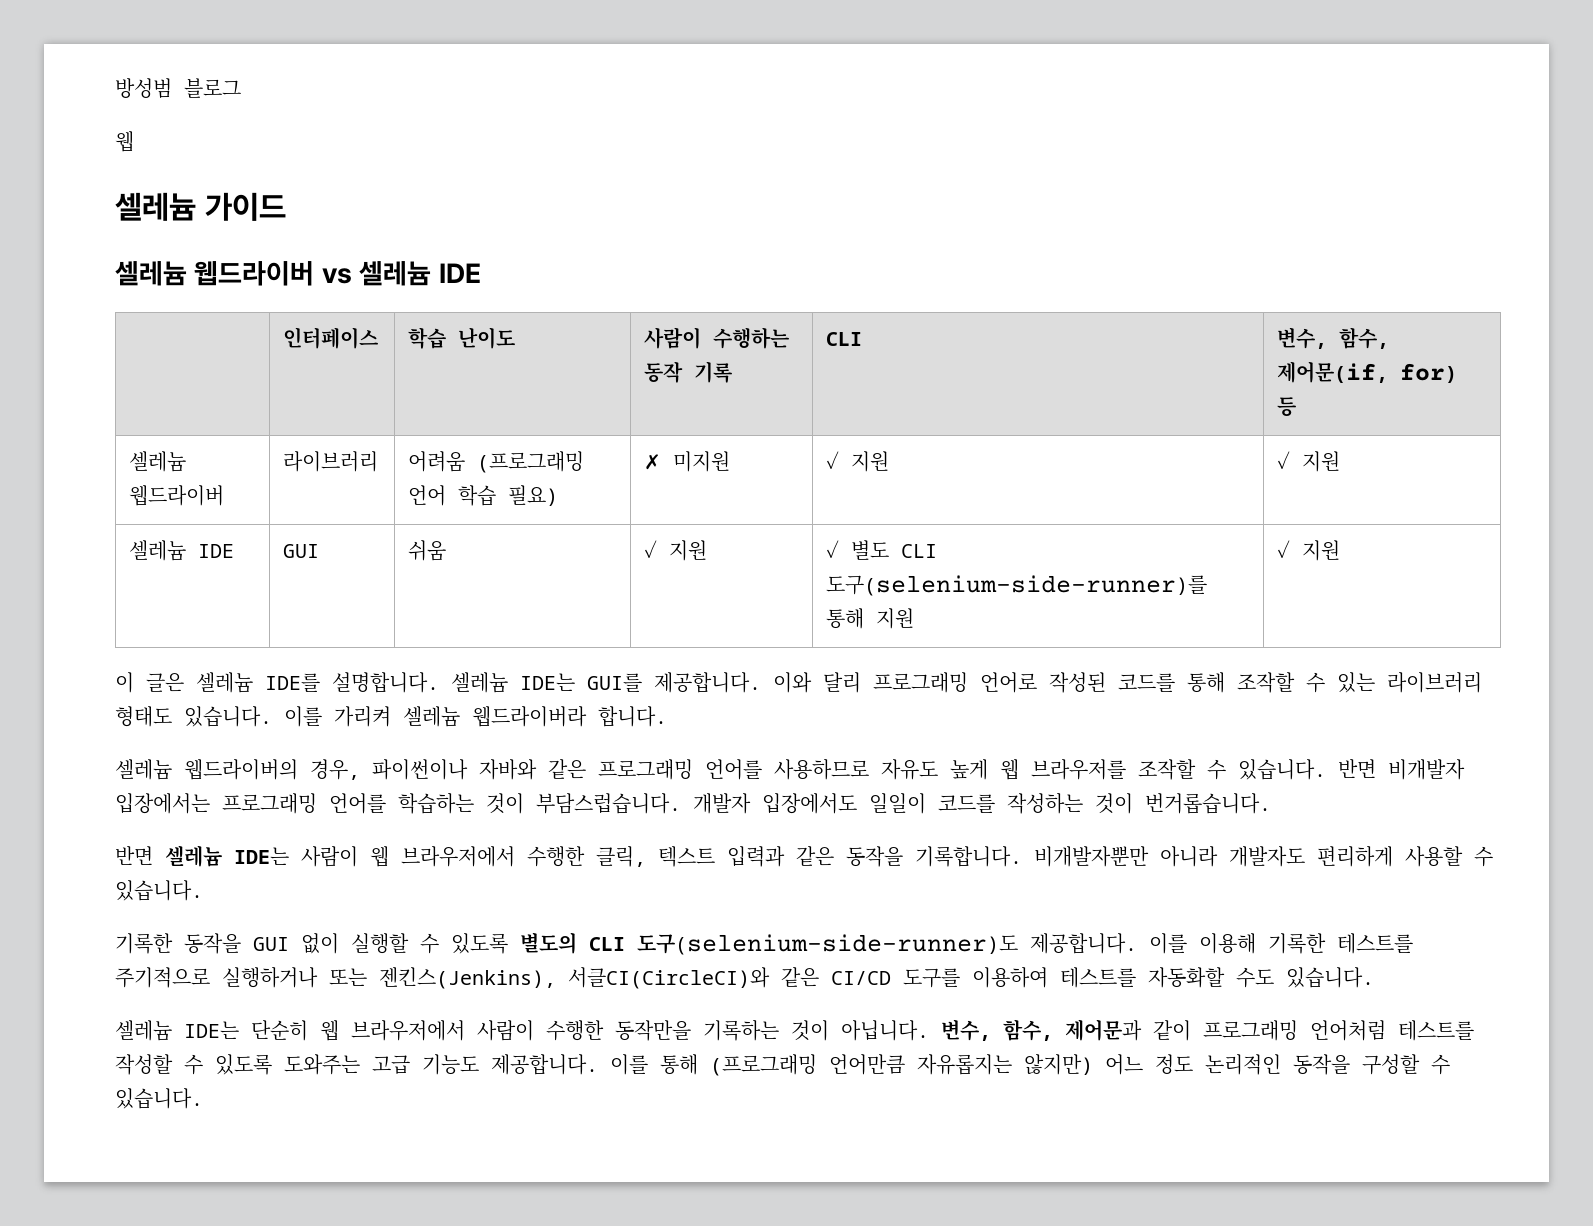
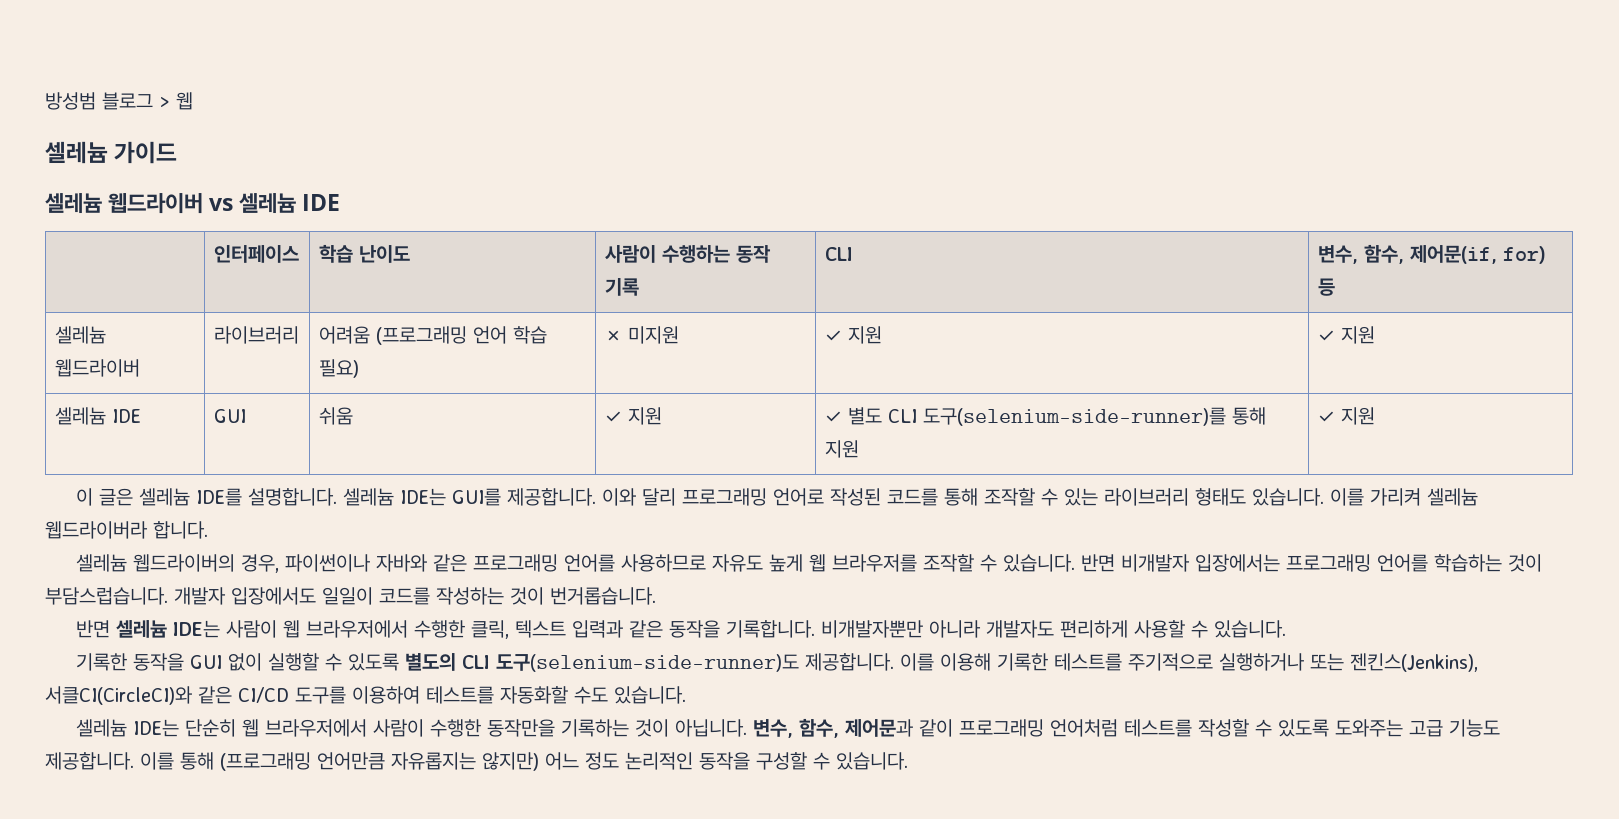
(241, 88) // -> [159,97,170,108] >

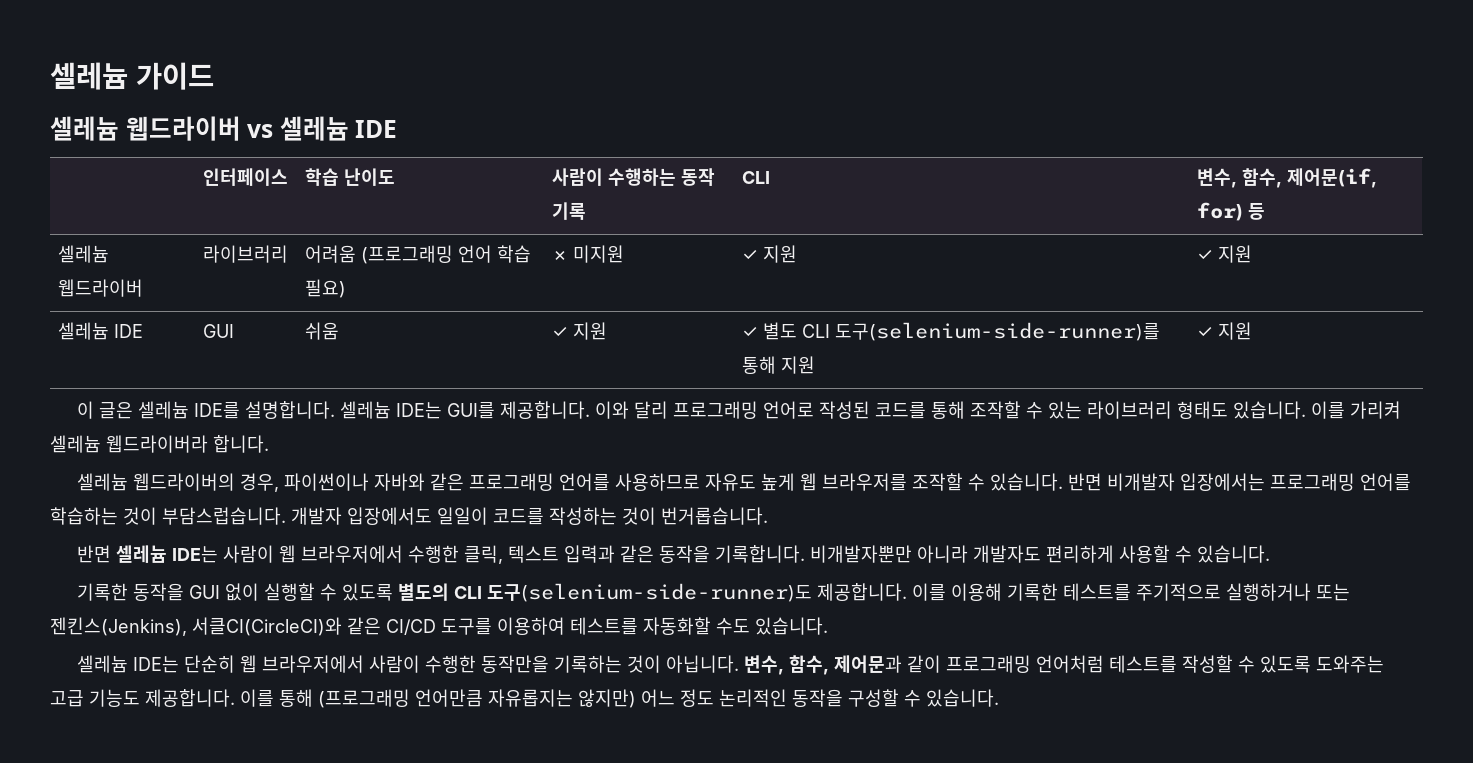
[45,92,193,110] 방성범 블로그 > 웹 // -> (50, 76) none

